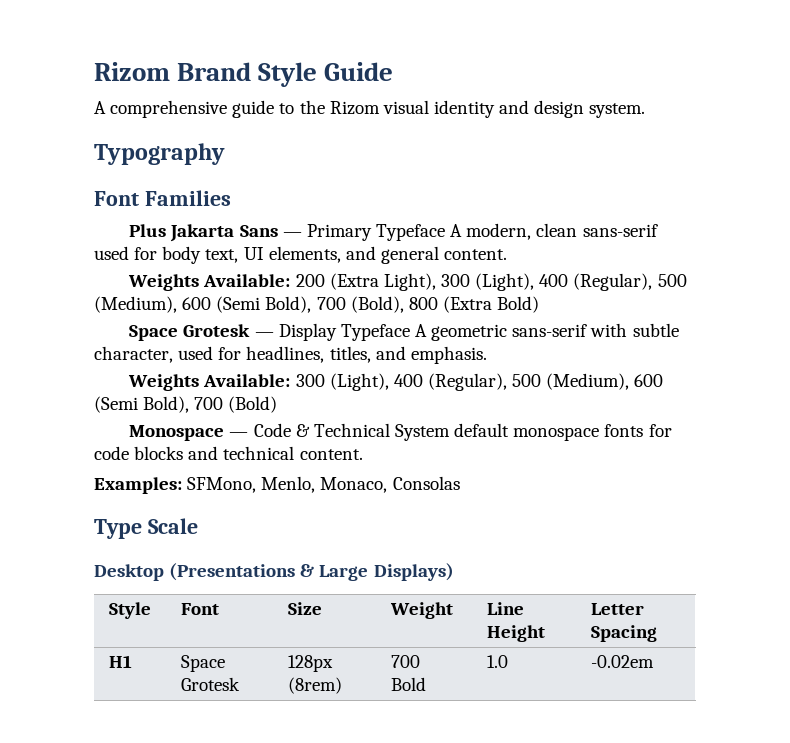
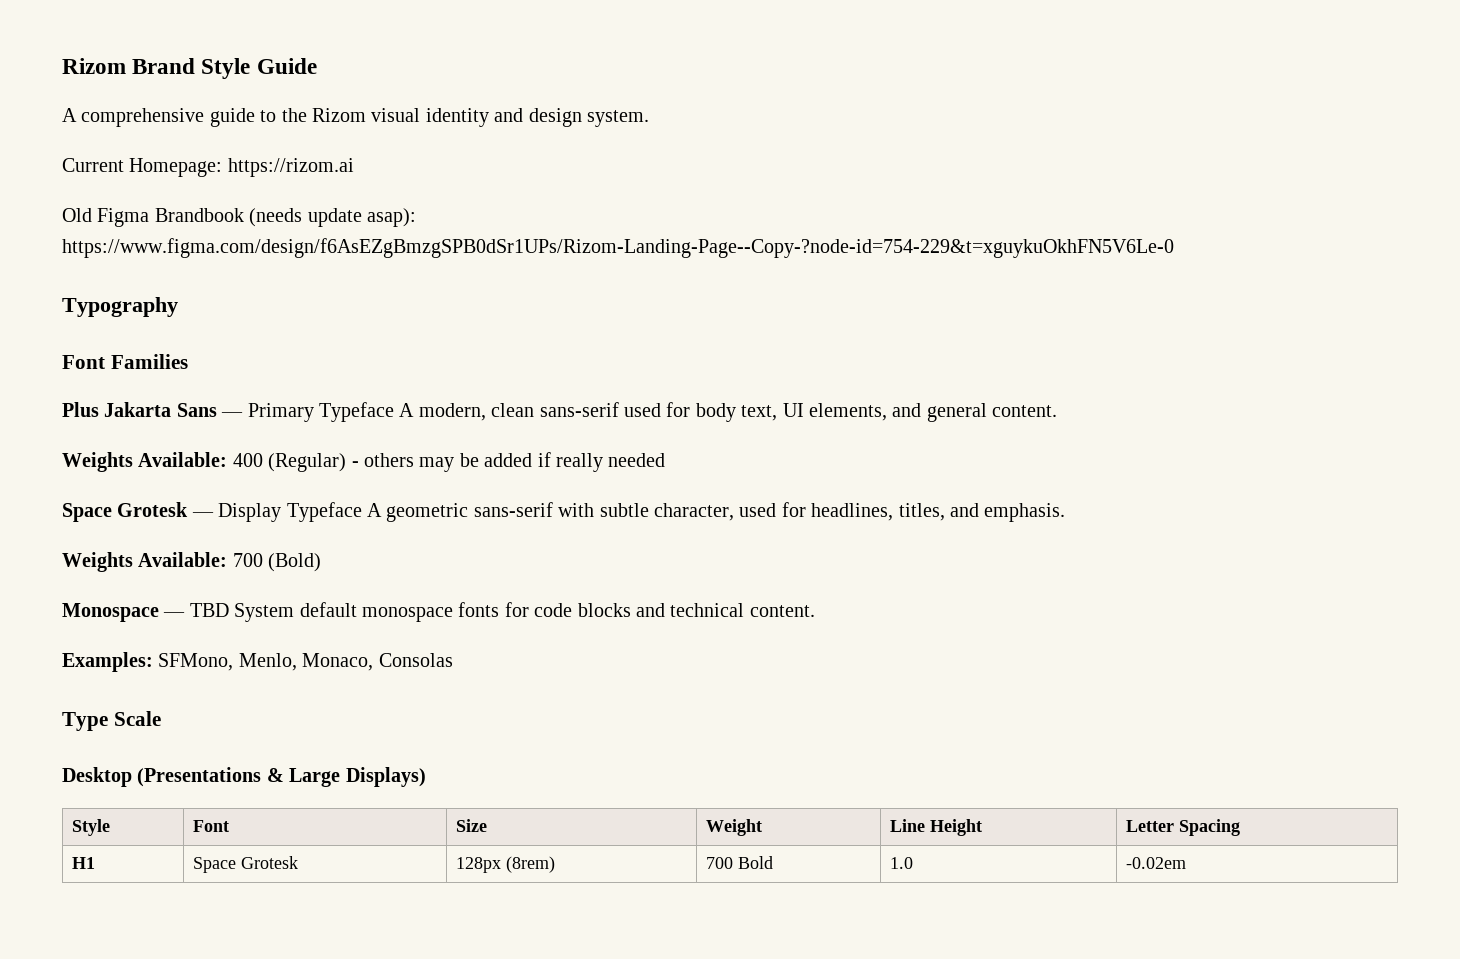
(646, 110) none -> [62,158,354,177] [62,208,416,227] [62,238,1174,258] // Current Homepage: https://rizom.ai // Old Figma Brandbook (needs update asap): https://www.figma.com/design/f6AsEZgBmzgSPB0dSr1UPs/Rizom-Landing-Page--Copy-?node-id=754-229&t=xguykuOkhFN5V6Le-0
[295,273,687,291] [94,296,540,313] 200 (Extra Light), 300 (Light), 400 (Regular), 500 (Medium), 600 (Semi Bold), 700 (Bold), 800 (Extra Bold) -> [232,452,666,472] 400 (Regular) - others may be added if really needed
[295,373,664,391] [94,396,190,413] 300 (Light), 400 (Regular), 500 (Medium), 600 (Semi Bold), -> (228, 559) none
[253,423,390,437] Code & Technical -> [189,603,229,617] TBD

